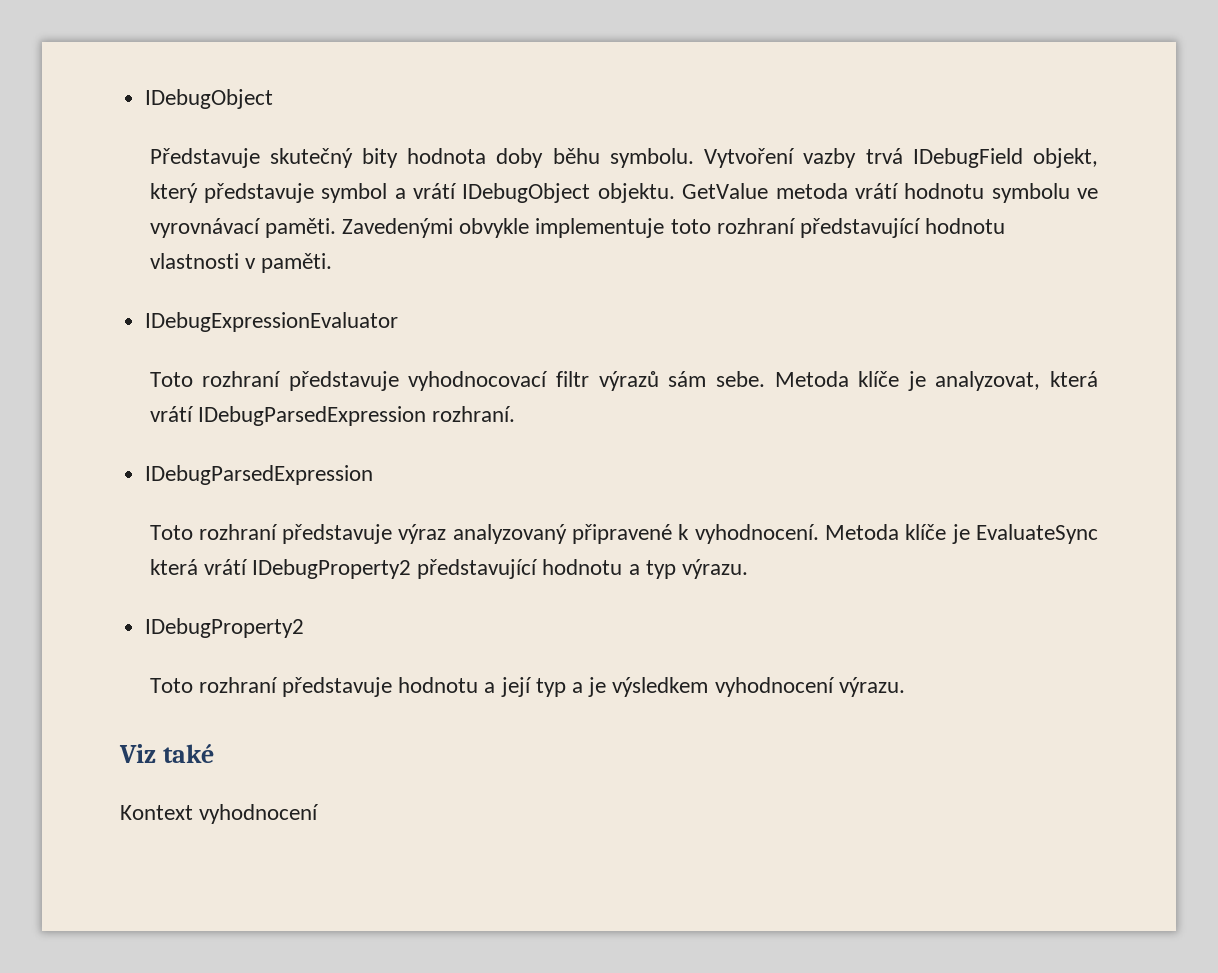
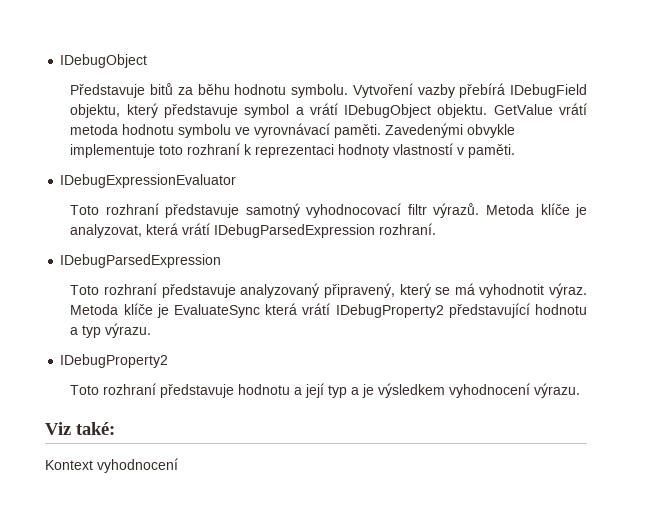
[269,148,1098,168] skutečný bity hodnota doby běhu symbolu. Vytvoření vazby trvá IDebugField objekt, -> [150,83,588,98] [70,104,121,118] bitů za běhu hodnotu symbolu. Vytvoření vazby přebírá IDebugField objektu,
[775,183,899,199] metoda vrátí -> [559,103,588,115] [70,124,119,135] vrátí metoda
[799,218,1006,238] [149,253,239,269] představující hodnotu vlastnosti -> [244,143,454,158] k reprezentaci hodnoty vlastností
(399, 381) none -> [245,203,300,218] samotný
[598,371,765,391] výrazů sám sebe. -> [433,203,480,218] výrazů.
[398,524,819,544] výraz analyzovaný připravené k vyhodnocení. -> [240,283,587,298] analyzovaný připravený, který se má vyhodnotit výraz.
[162,744,214,763] také -> [76,422,115,435] také:

